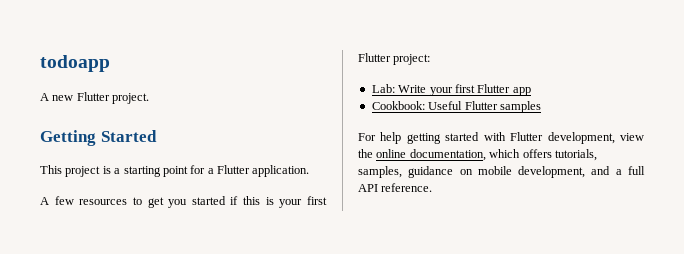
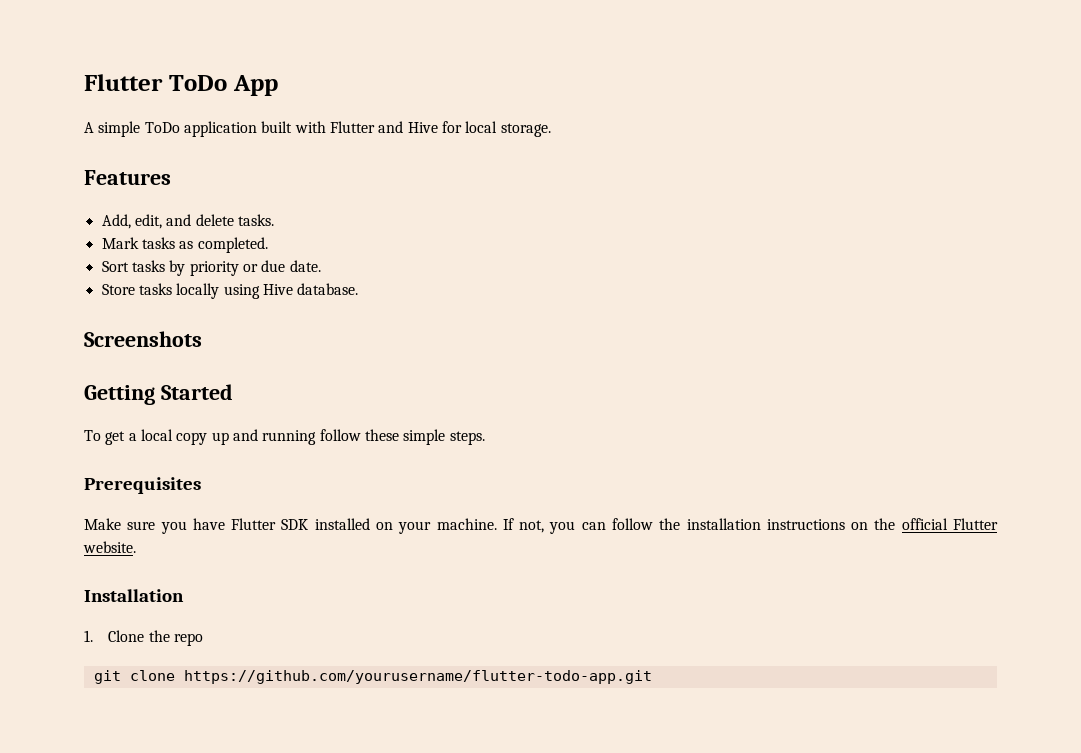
[40,55,110,72] [40,92,150,104] [40,130,157,146] [40,165,310,177] [40,196,327,208] [358,53,431,65] [371,84,531,96] [371,101,541,113] [358,132,644,144] [358,149,597,161] [358,166,645,178] [358,183,433,192] todoapp // A new Flutter project. // Getting Started // This project is a starting point for a Flutter application. // A few resources to get you started if this is your first Flutter project: // Lab: Write your first Flutter app // Cookbook: Useful Flutter samples // For help getting started with Flutter development, view the online documentation, which offers tutorials, samples, guidance on mobile development, and a full API reference. -> [84,74,278,96] [84,121,551,137] [84,170,171,185] [101,214,274,229] [101,237,268,253] [101,260,321,276] [101,283,359,299] [84,331,202,347] [84,384,233,405] [84,429,485,445] [84,477,201,494] [84,518,999,534] [83,541,136,553] [84,589,184,602] [84,630,203,646] [93,670,652,684] Flutter ToDo App // A simple ToDo application built with Flutter and Hive for local storage. // Features // Add, edit, and delete tasks. // Mark tasks as completed. // Sort tasks by priority or due date. // Store tasks locally using Hive database. // Screenshots // Getting Started // To get a local copy up and running follow these simple steps. // Prerequisites // Make sure you have Flutter SDK installed on your machine. If not, you can follow the installation instructions on the official Flutter website. // Installation // 1. Clone the repo // git clone https://github.com/yourusername/flutter-todo-app.git

